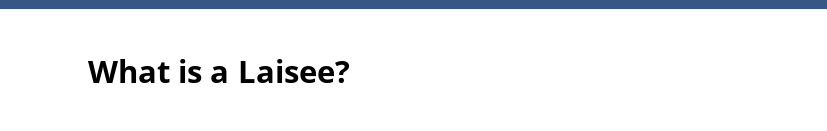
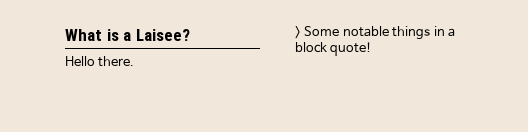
(350, 71) none -> [65,56,135,67] [295,26,455,40] [295,42,373,56] // Hello there. // > Some notable things in a block quote!

